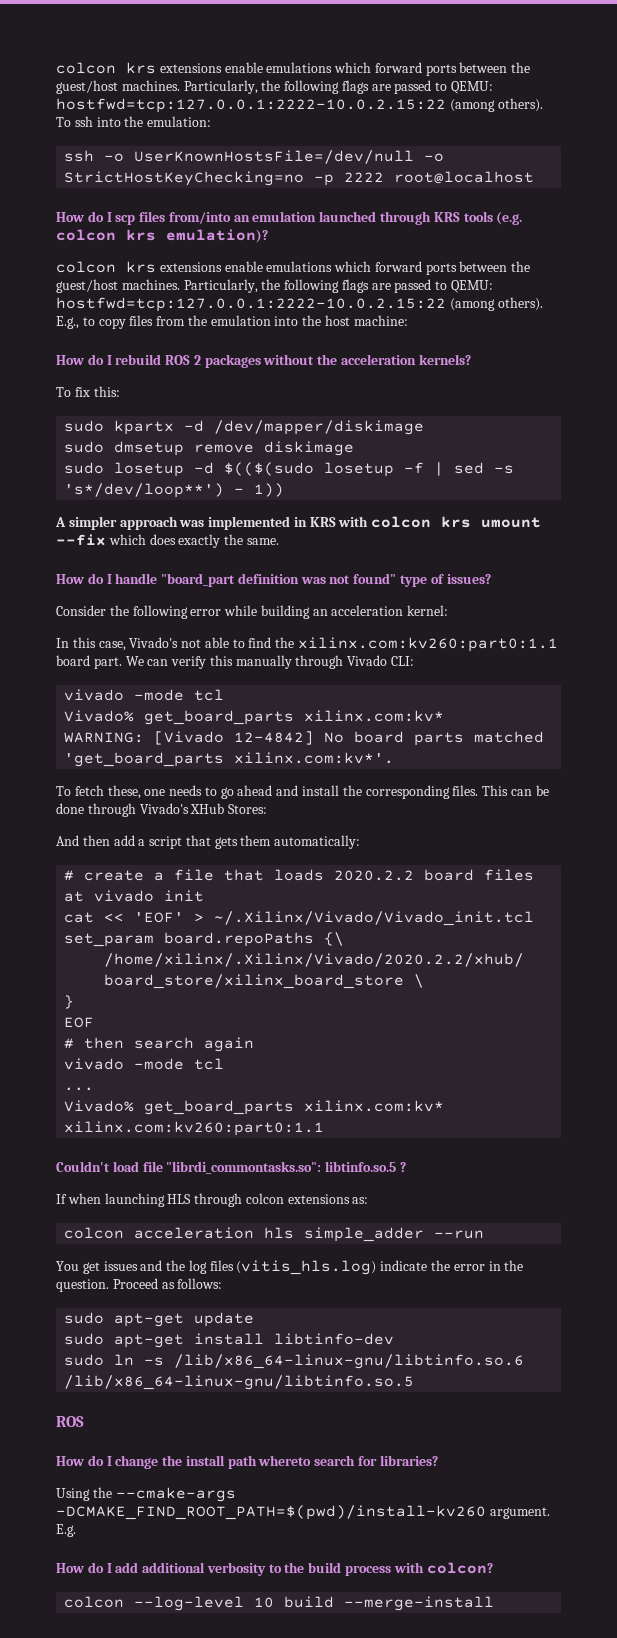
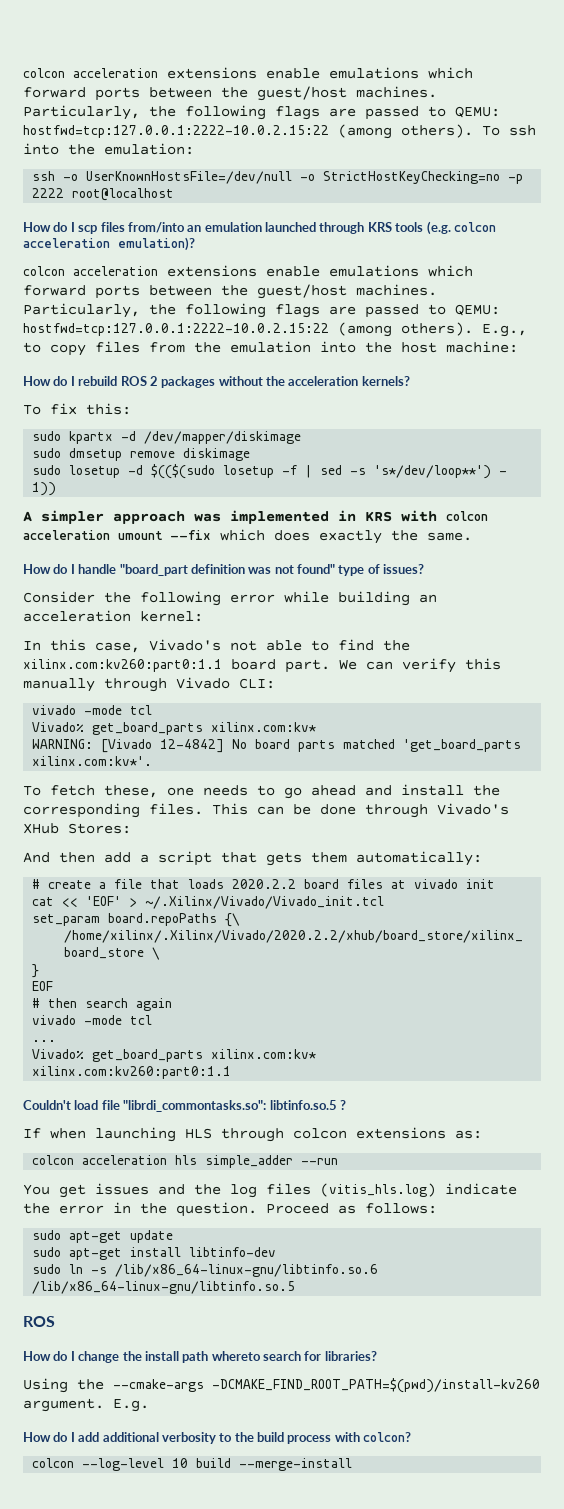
[56,62,156,74] colcon krs -> [23,68,158,78] colcon acceleration
[126,229,156,241] krs -> [23,238,110,248] acceleration
[126,261,156,273] krs -> [73,266,158,276] acceleration
[441,516,472,528] krs -> [23,530,110,540] acceleration

